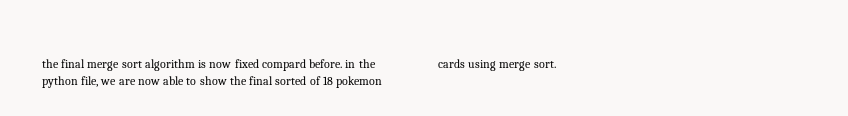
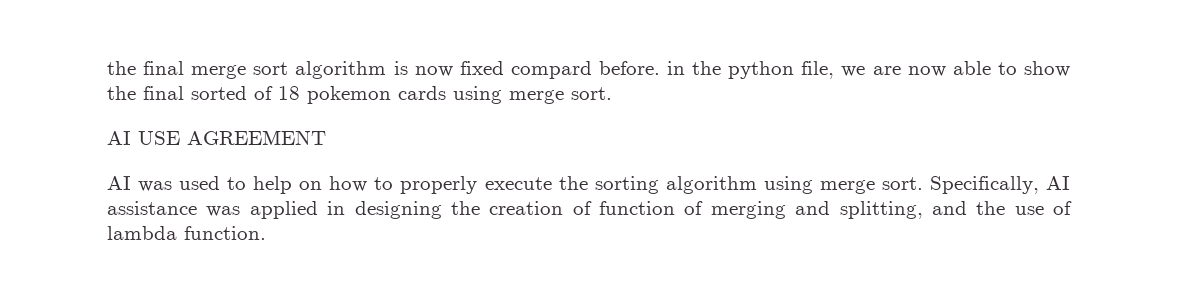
(556, 64) none -> [107,130,326,145] [107,176,1070,194] [107,201,1072,219] [107,226,266,240] // AI USE AGREEMENT // AI was used to help on how to properly execute the sorting algorithm using merge sort. Specifically, AI assistance was applied in designing the creation of function of merging and splitting, and the use of lambda function.

